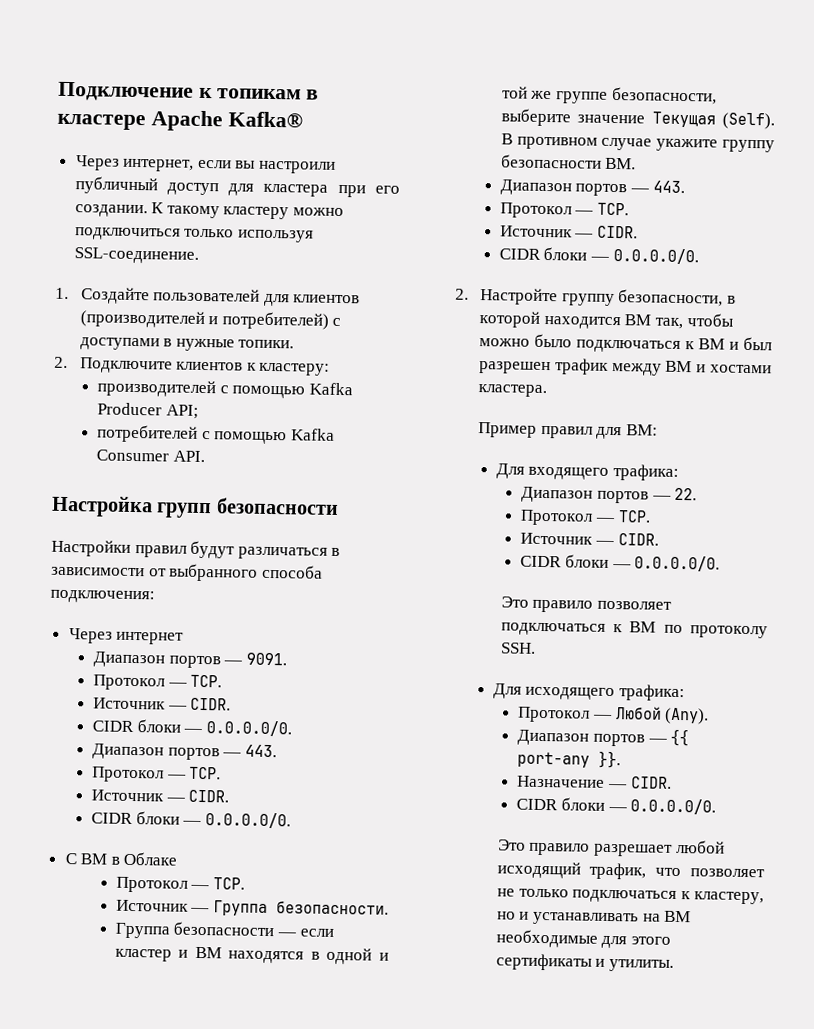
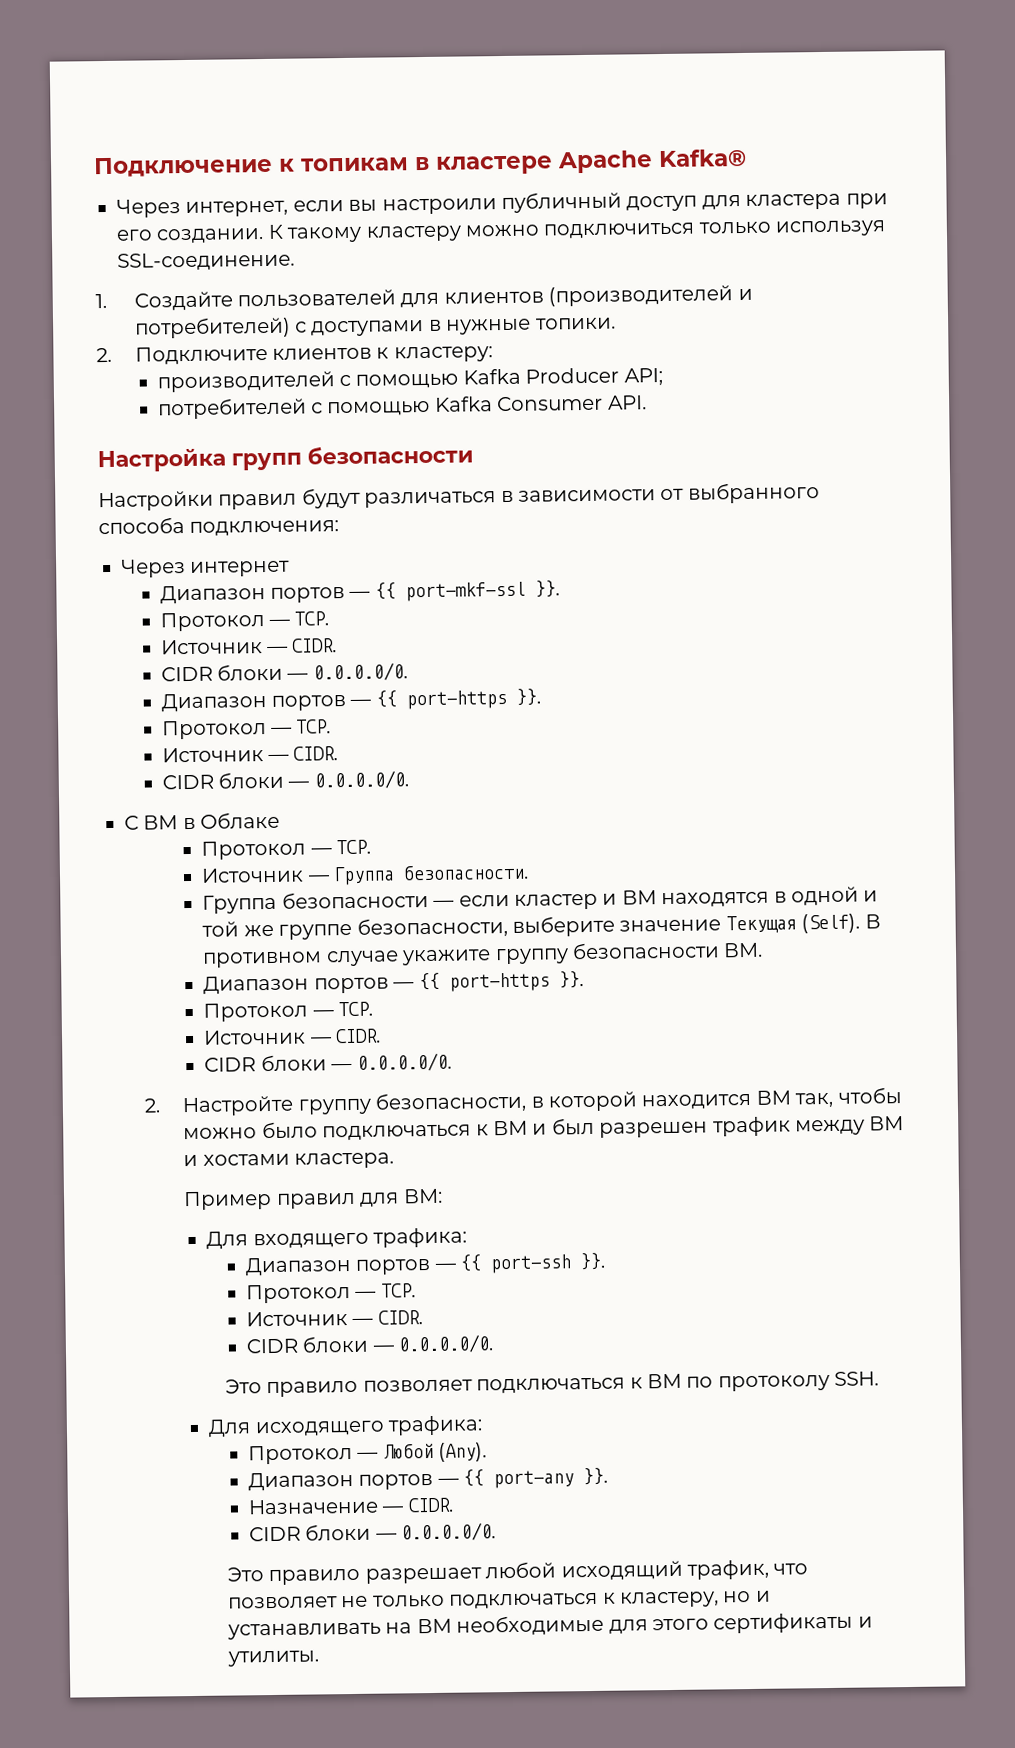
[246,652,288,666] 9091. -> [374,580,560,602] {{ port-mkf-ssl }}.
[245,744,278,758] 443. -> [375,688,541,710] {{ port-https }}.
[652,180,685,194] 443. -> [418,971,584,992] {{ port-https }}.
[674,487,698,501] 22. -> [460,1252,606,1274] {{ port-ssh }}.

